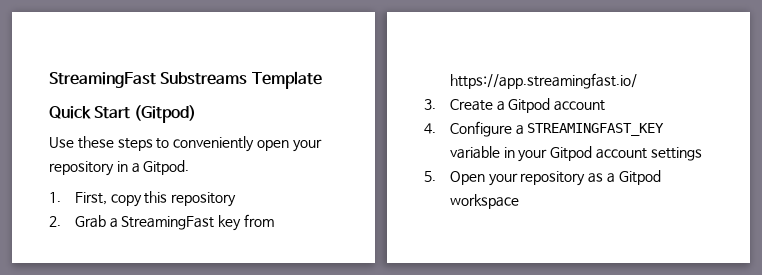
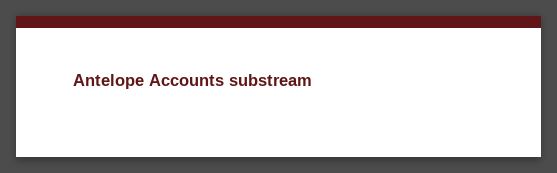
[49,71,322,89] [49,105,197,123] [49,136,322,152] [49,160,190,176] [49,191,237,207] [49,214,274,231] [449,73,637,89] [424,98,606,113] [424,121,665,137] [449,146,702,162] [424,170,661,186] [449,194,519,209] StreamingFast Substreams Template // Quick Start (Gitpod) // Use these steps to conveniently open your repository in a Gitpod. // 1. First, copy this repository // 2. Grab a StreamingFast key from https://app.streamingfast.io/ // 3. Create a Gitpod account // 4. Configure a STREAMINGFAST_KEY variable in your Gitpod account settings // 5. Open your repository as a Gitpod workspace -> [73,74,312,89] Antelope Accounts substream

